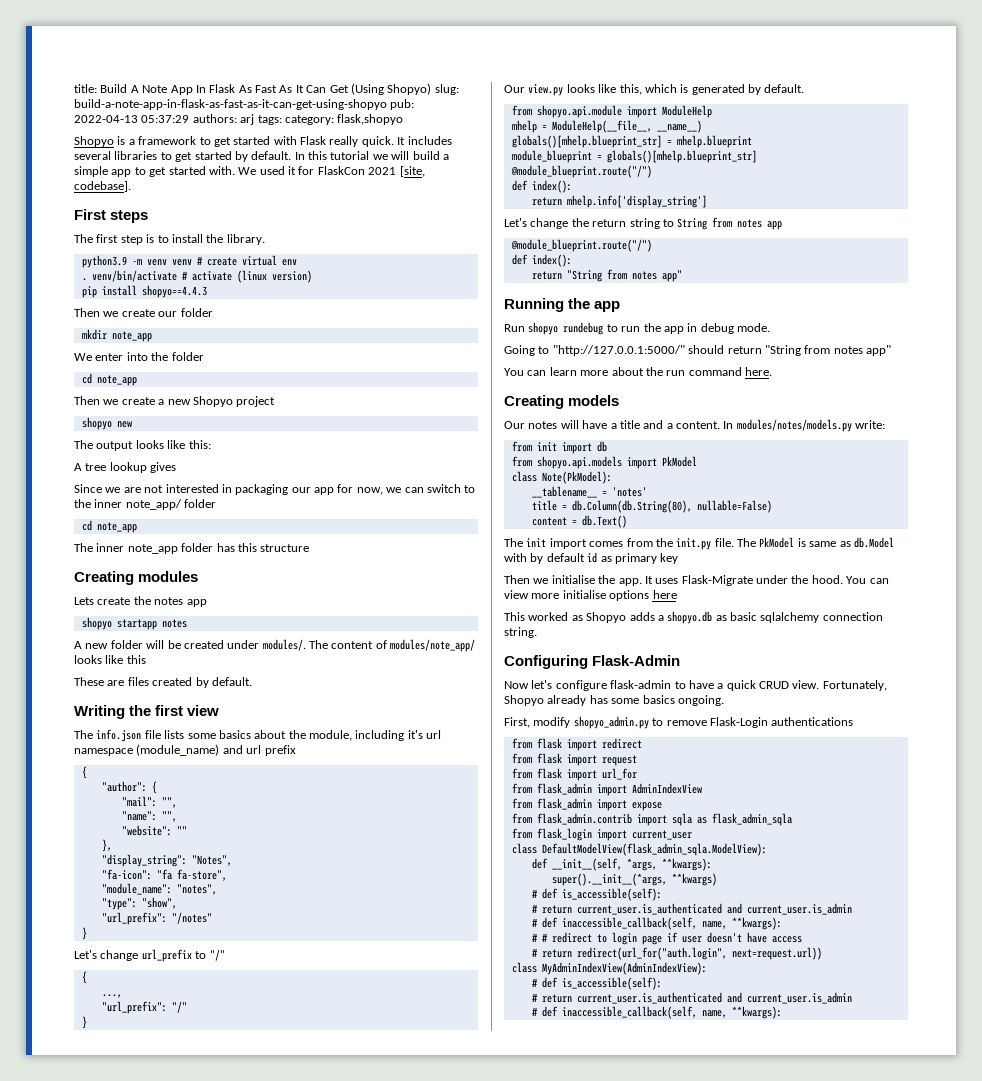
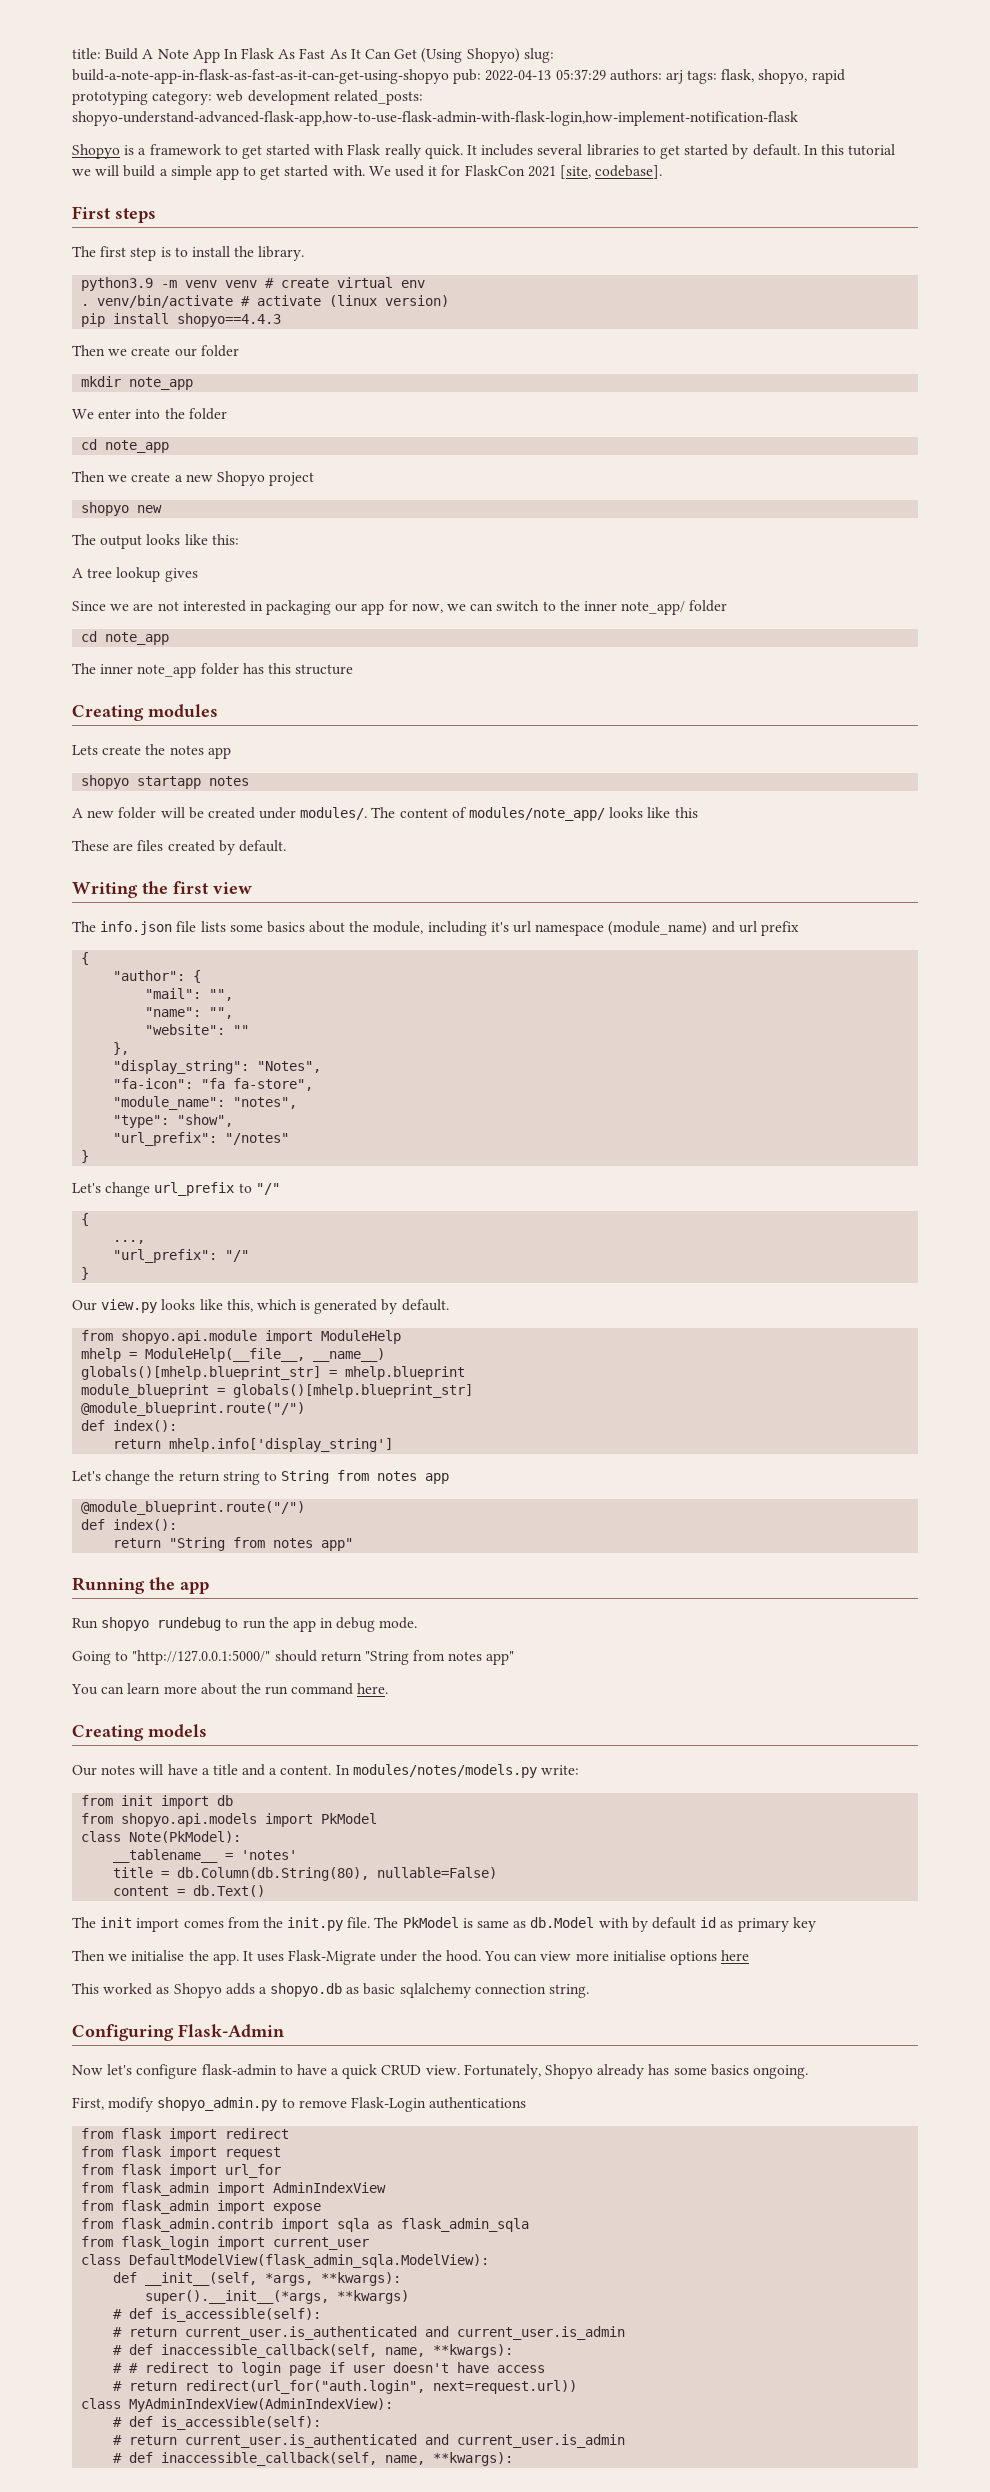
[284,114,404,125] category: flask,shopyo -> [721,69,845,84] [72,90,423,105] [72,111,798,126] flask, shopyo, rapid prototyping category: web development related_posts: shopyo-understand-advanced-flask-app,how-to-use-flask-admin-with-flask-login,how-implement-notification-flask

